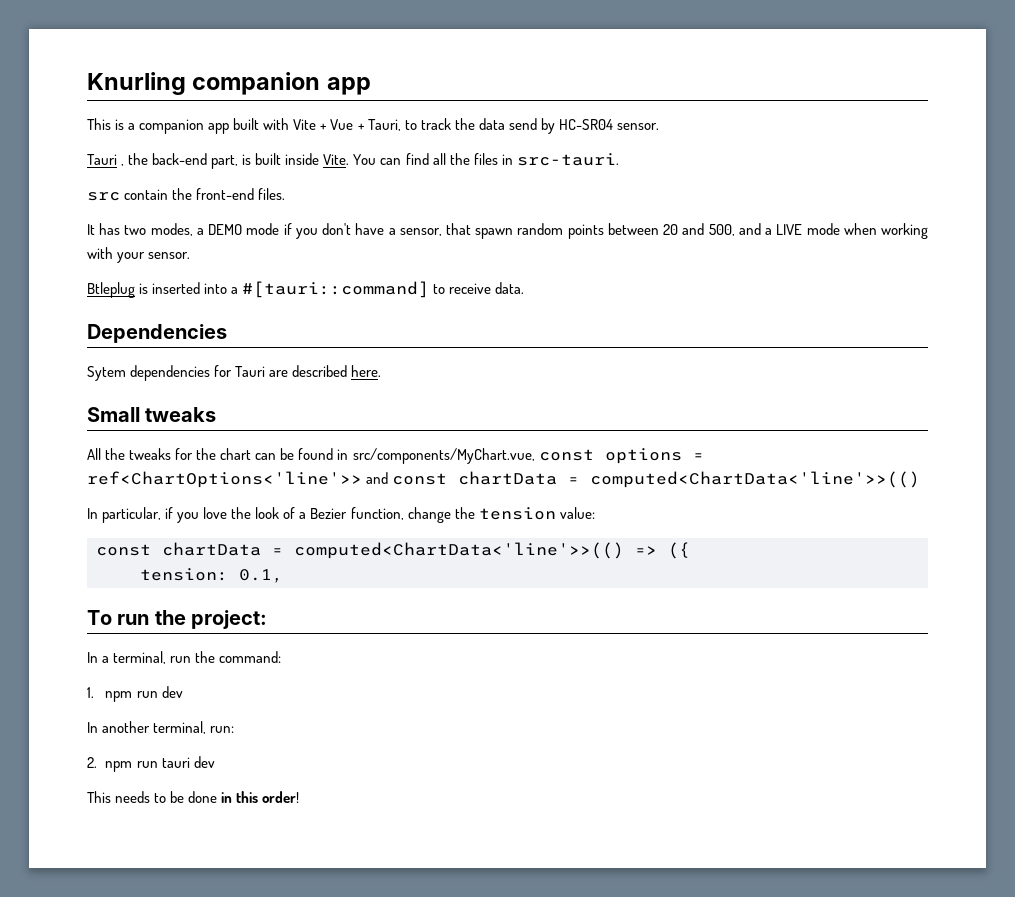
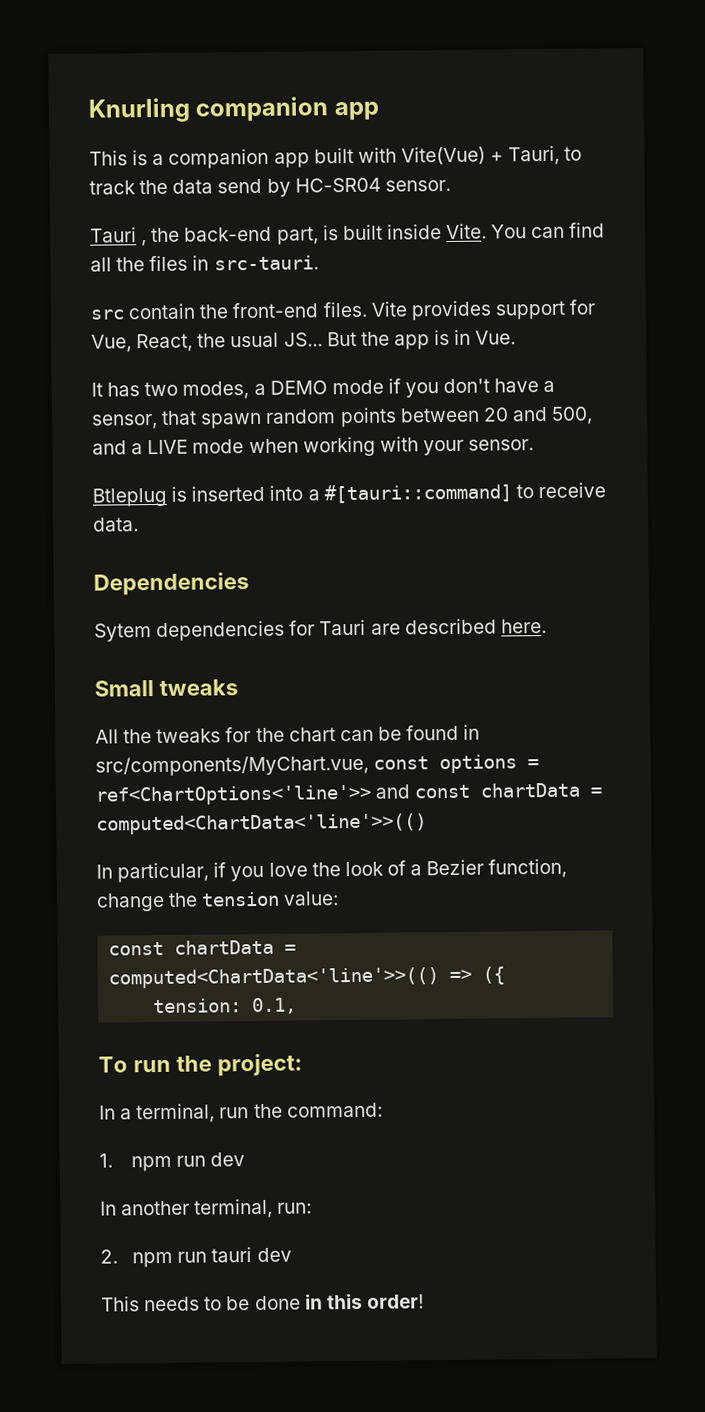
[293,119,354,130] Vite + Vue -> [400,146,486,166] Vite(Vue)
(286, 194) none -> [370,299,596,321] [91,329,517,353] Vite provides support for Vue, React, the usual JS... But the app is in Vue.

